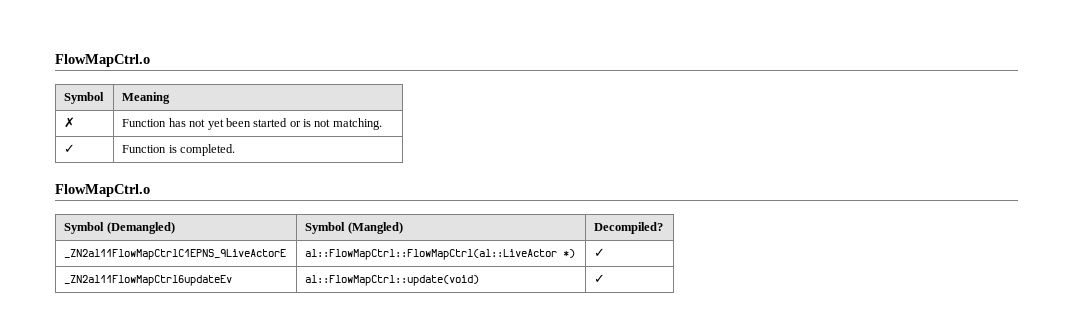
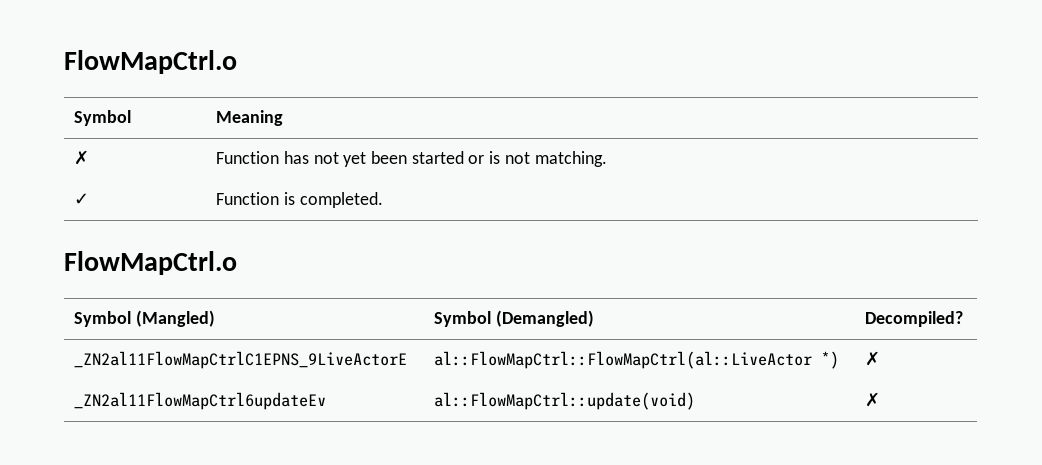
[106,222,175,234] [305,222,403,234] (Demangled) | Symbol (Mangled) -> [135,310,215,327] [434,310,594,327] (Mangled) | Symbol (Demangled)
[594,248,606,257] ✓ -> [865,351,881,366] ✗
[594,274,606,283] ✓ -> [865,392,881,407] ✗

